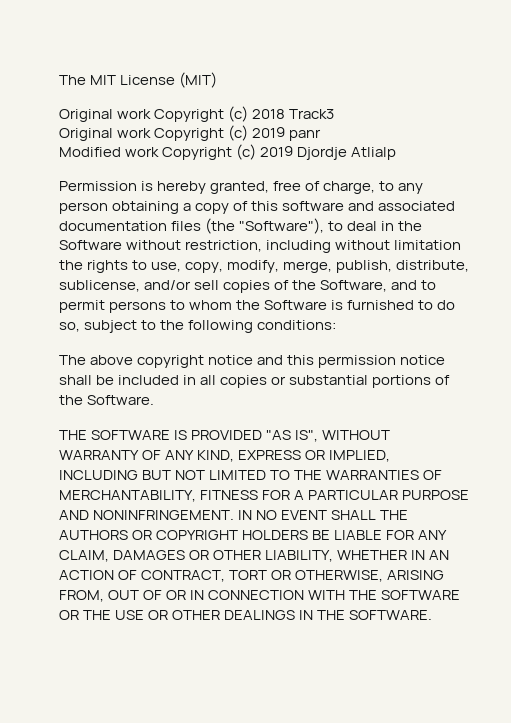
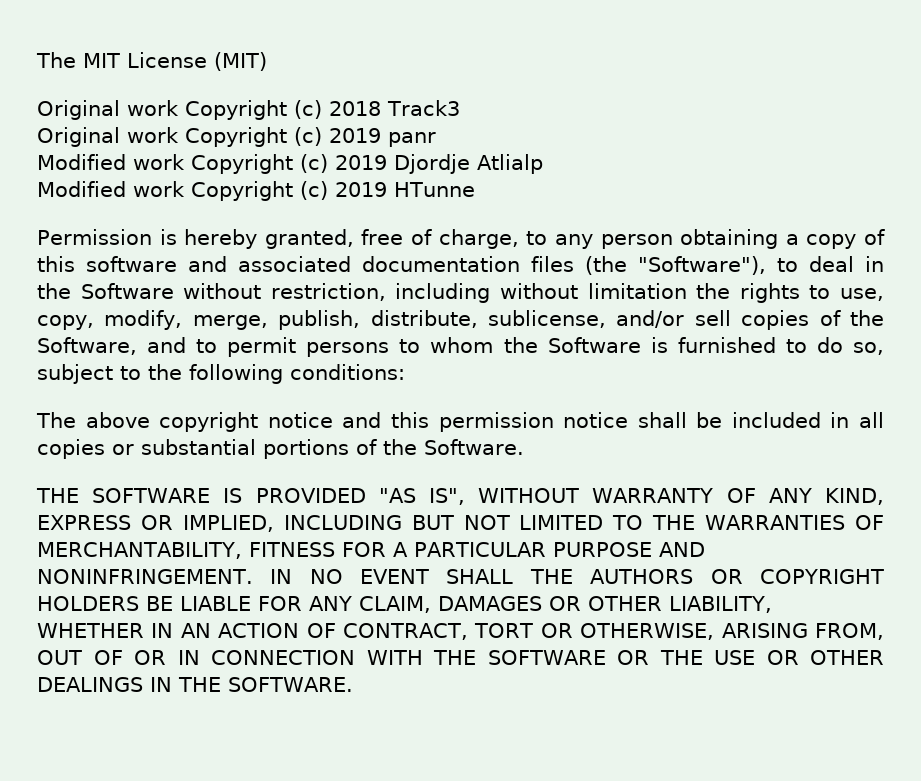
(397, 153) none -> [37,181,475,201] // Modified work Copyright (c) 2019 HTunne

